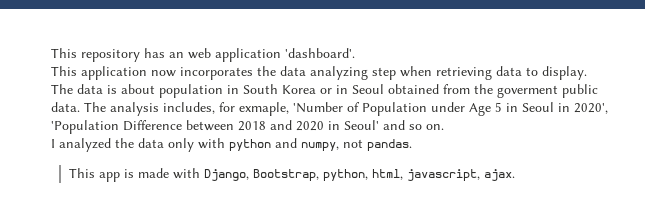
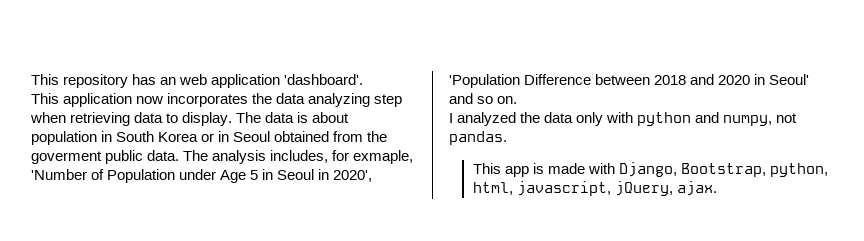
(481, 175) none -> [614,181,673,196] jQuery,

